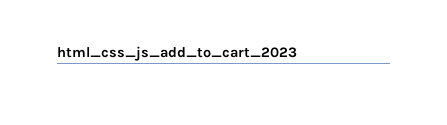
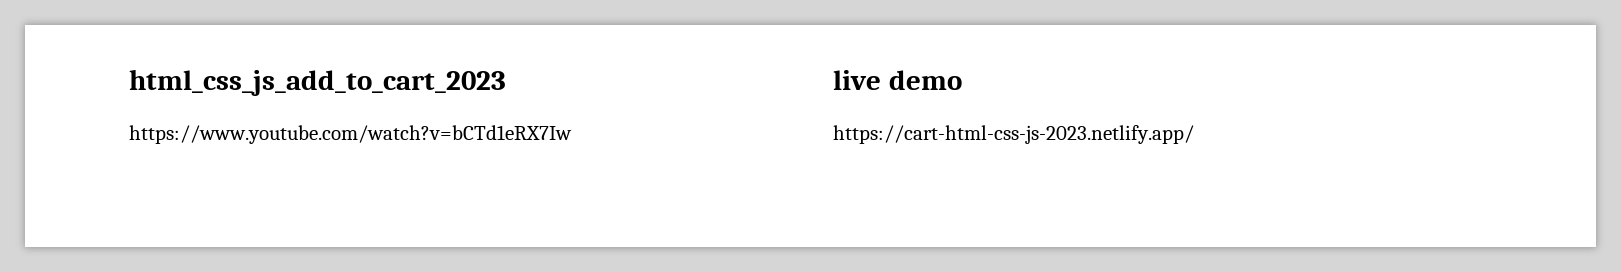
(297, 53) none -> [129,125,572,144] [833,70,962,90] [833,125,1194,144] // https://www.youtube.com/watch?v=bCTd1eRX7Iw // live demo // https://cart-html-css-js-2023.netlify.app/

